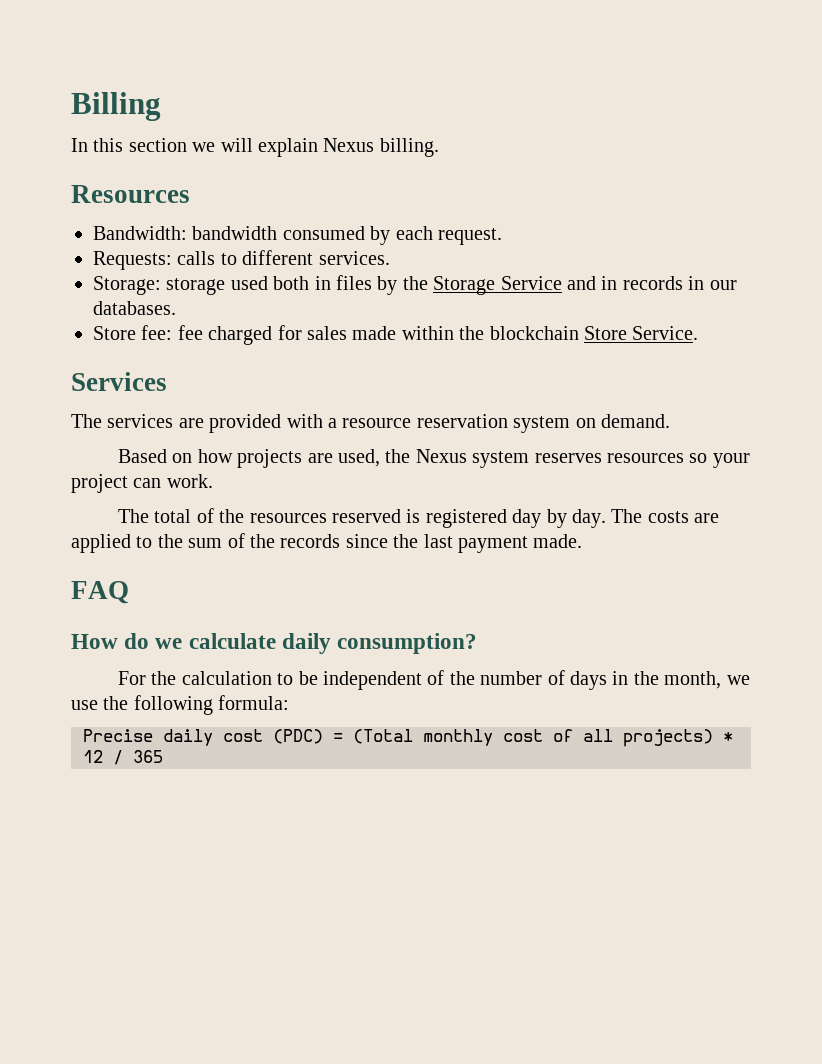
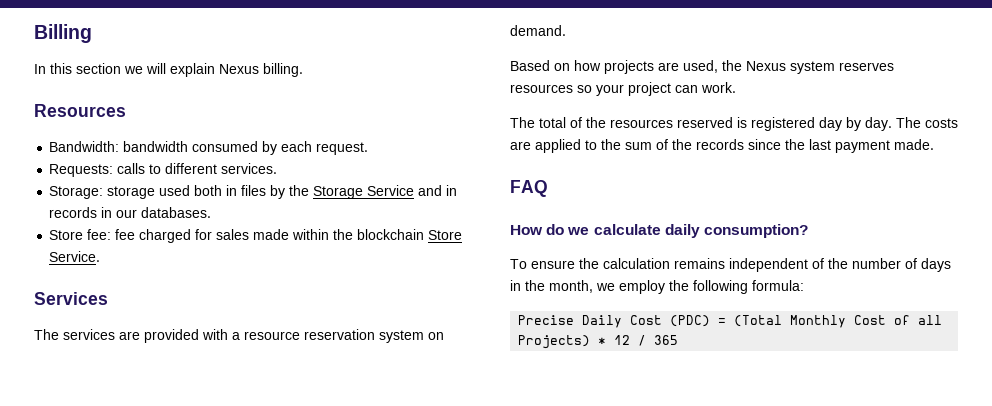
[117,671,318,685] For the calculation to be -> [510,258,725,269] To ensure the calculation remains
[71,700,98,710] use -> [619,280,665,294] employ
[163,729,263,746] daily cost -> [582,315,663,328] Daily Cost
[423,729,543,746] monthly cost -> [790,315,887,328] Monthly Cost
[623,729,713,747] projects) -> [518,335,591,349] Projects)

